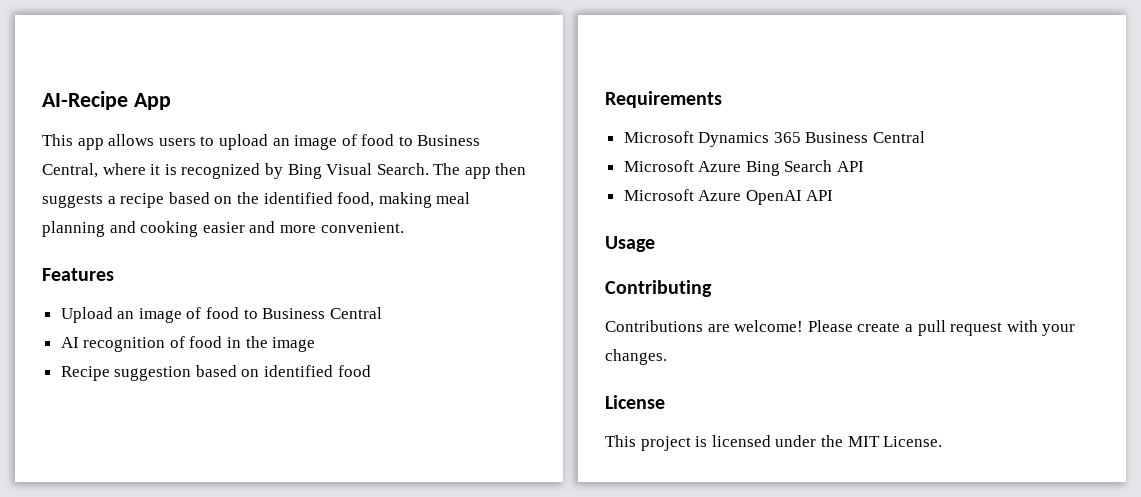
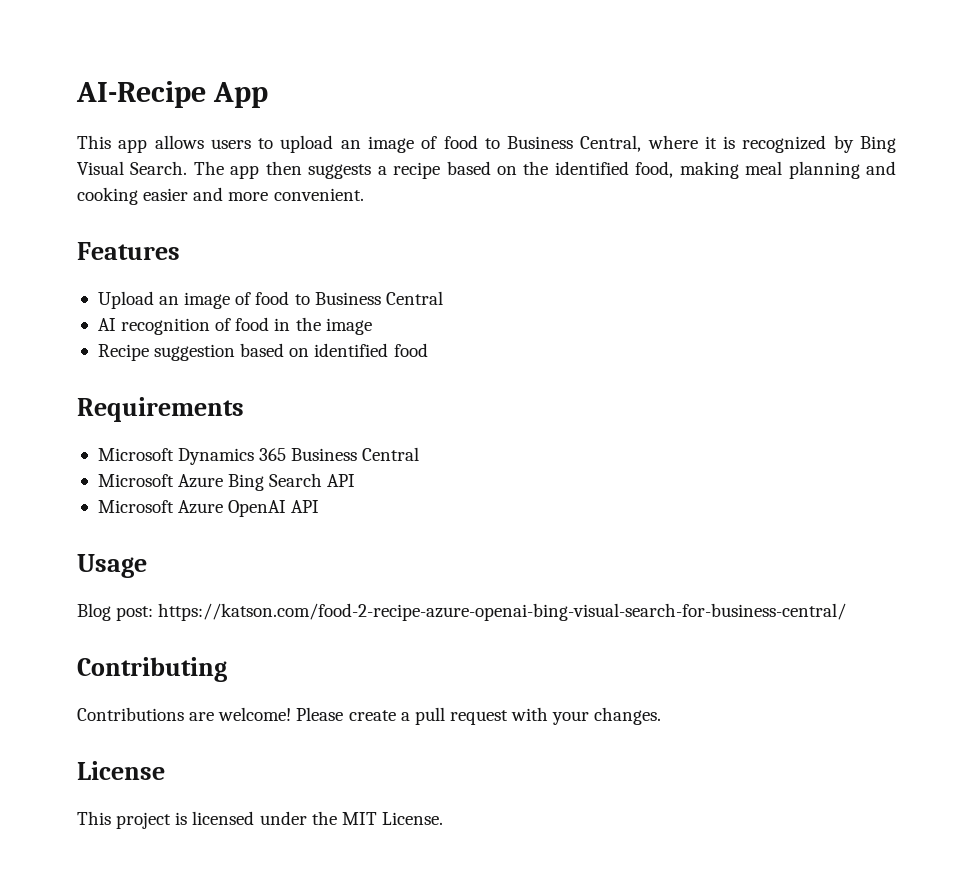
(655, 244) none -> [77,603,847,621] // Blog post: https://katson.com/food-2-recipe-azure-openai-bing-visual-search-for-business-central/

